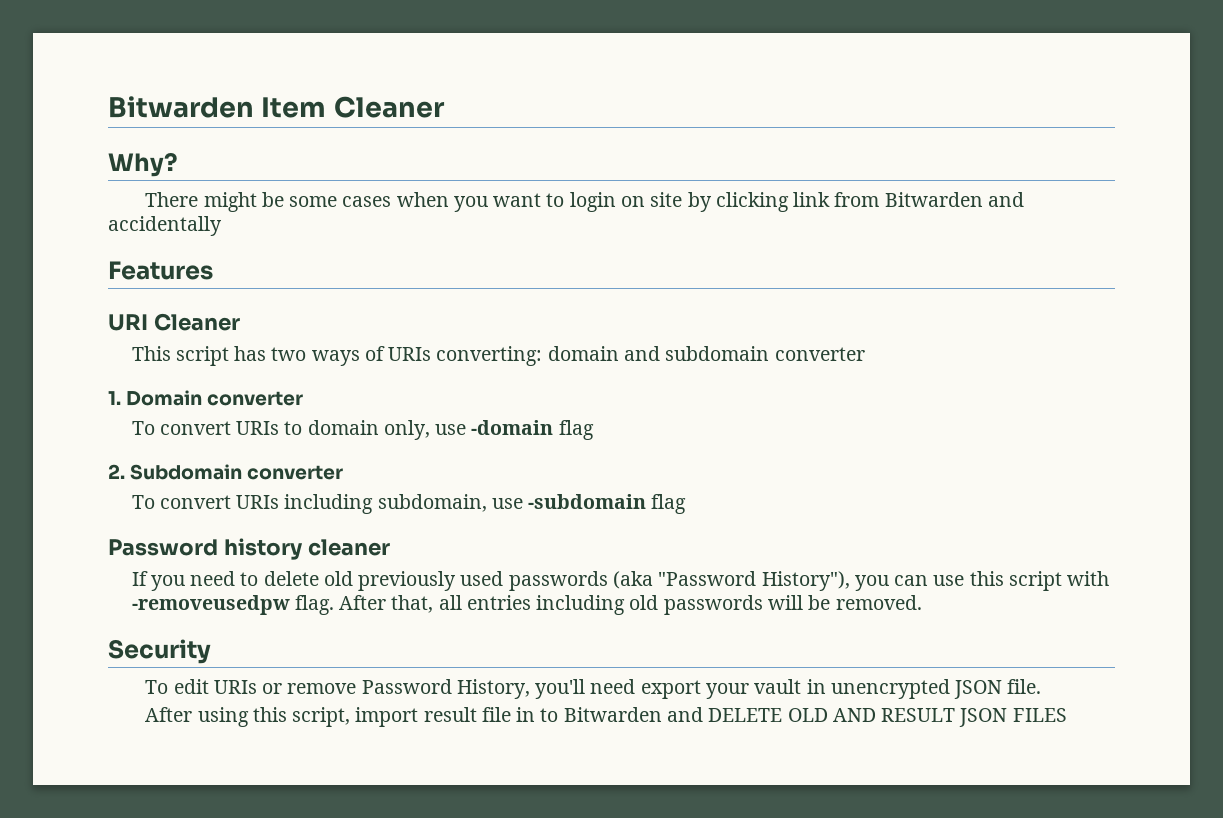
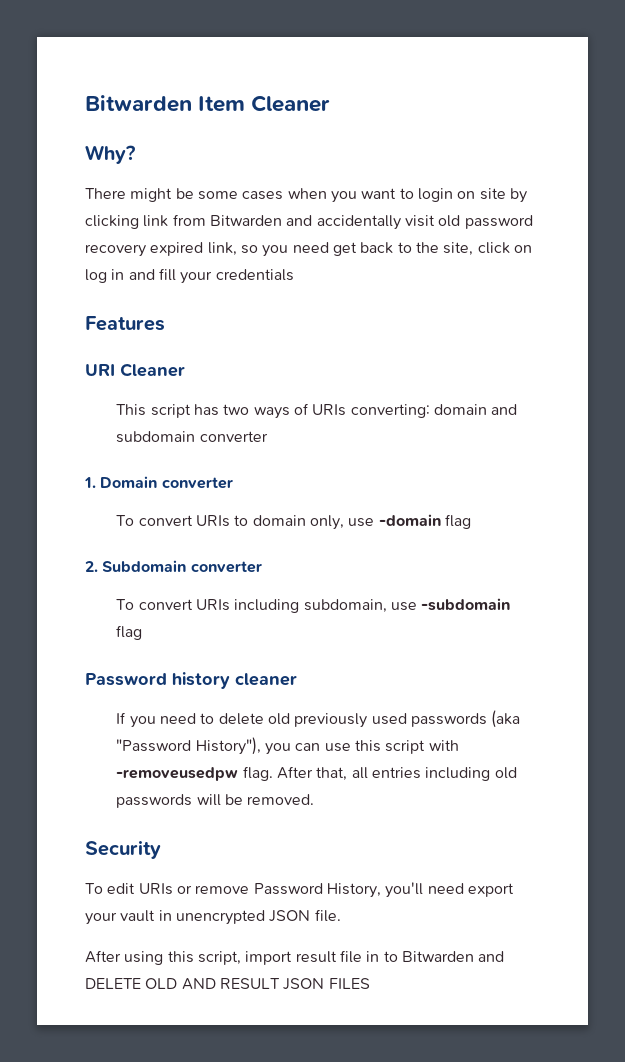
(222, 226) none -> [404,215,533,229] [85,242,532,257] [85,268,294,284] visit old password recovery expired link, so you need get back to the site, click on log in and fill your credentials

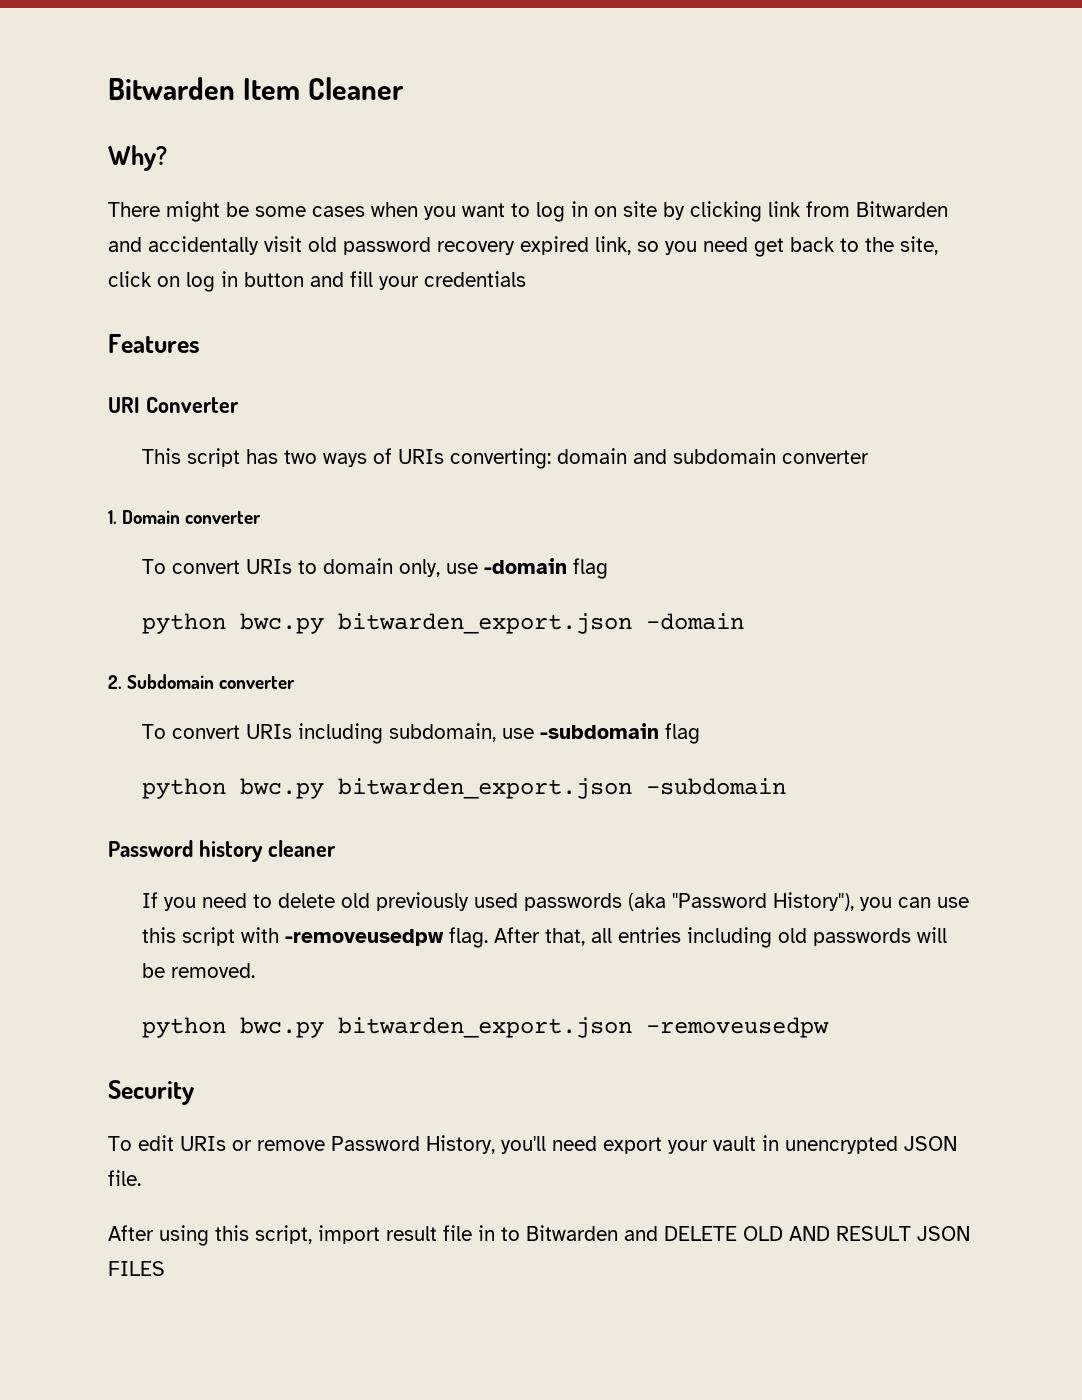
[417,188,453,202] login -> [536,201,588,222] log in
(125, 274) none -> [244,272,304,287] button
[120,363,185,377] Cleaner -> [145,397,239,413] Converter
(471, 521) none -> [141,613,744,634] // python bwc.py bitwarden_export.json -domain
(143, 632) none -> [141,778,786,799] // python bwc.py bitwarden_export.json -subdomain
(315, 799) none -> [141,1017,829,1038] // python bwc.py bitwarden_export.json -removeusedpw

